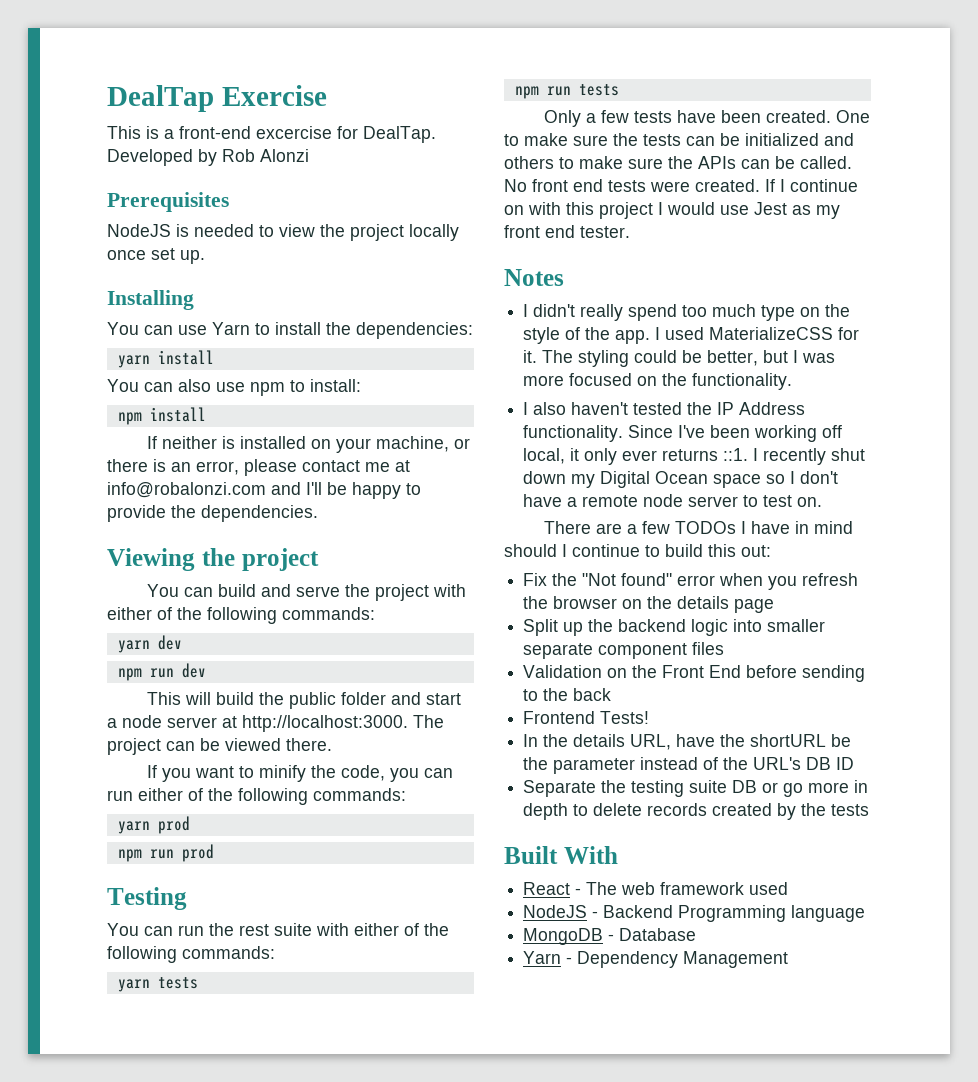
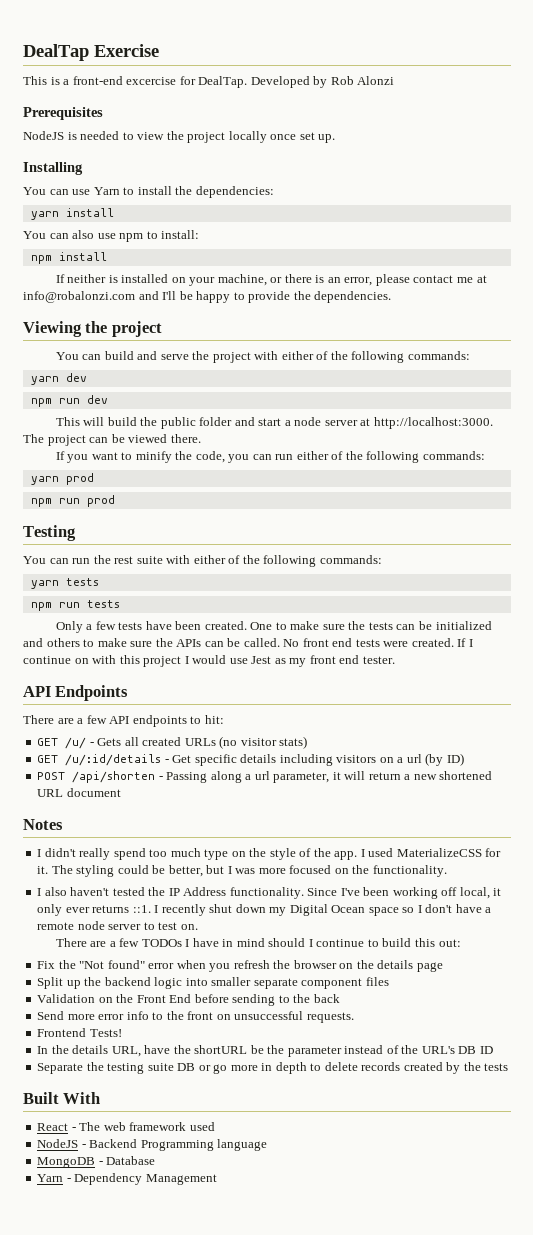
(630, 232) none -> [23,685,129,701] [23,715,224,727] [37,736,308,749] [37,753,464,766] [37,771,493,783] [37,788,121,797] // API Endpoints // There are a few API endpoints to hit: // GET /u/ - Gets all created URLs (no visitor stats) // GET /u/:id/details - Get specific details including visitors on a url (by ID) // POST /api/shorten - Passing along a url parameter, it will return a new shortened URL document
(612, 694) none -> [37,1011,354,1023] // Send more error info to the front on unsuccessful requests.

